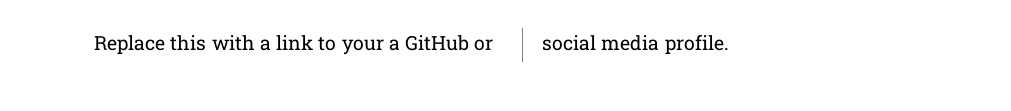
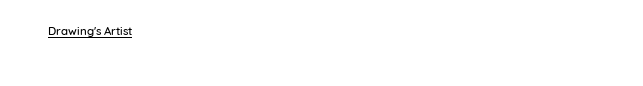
[94,34,729,55] Replace this with a link to your a GitHub or social media profile. -> [48,26,133,37] Drawing's Artist

